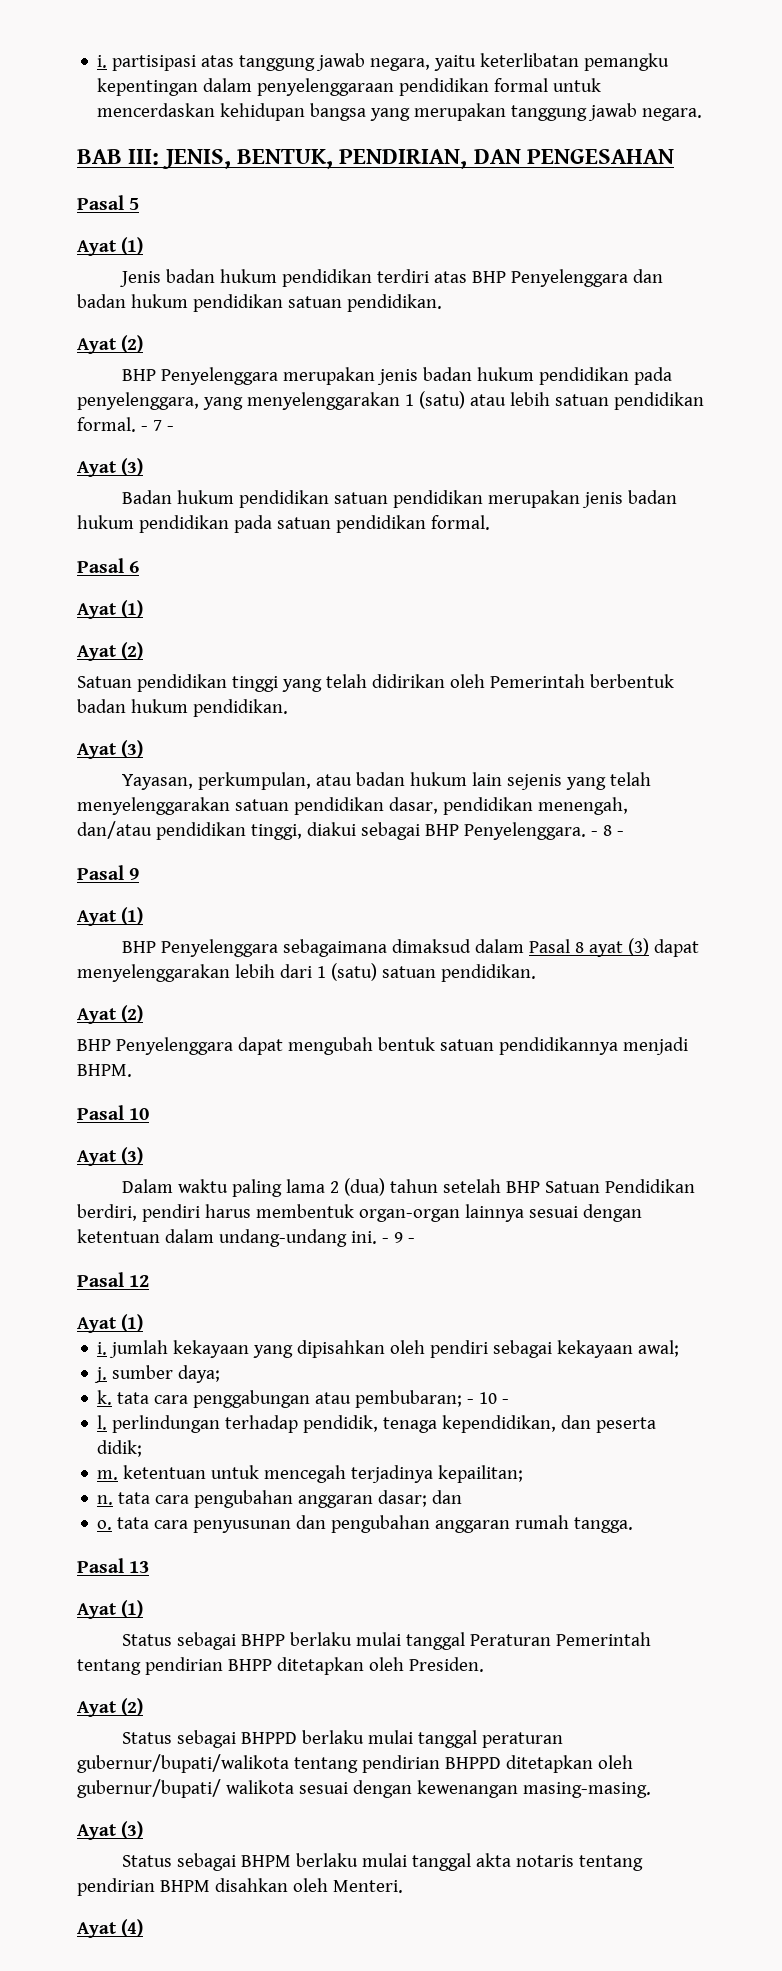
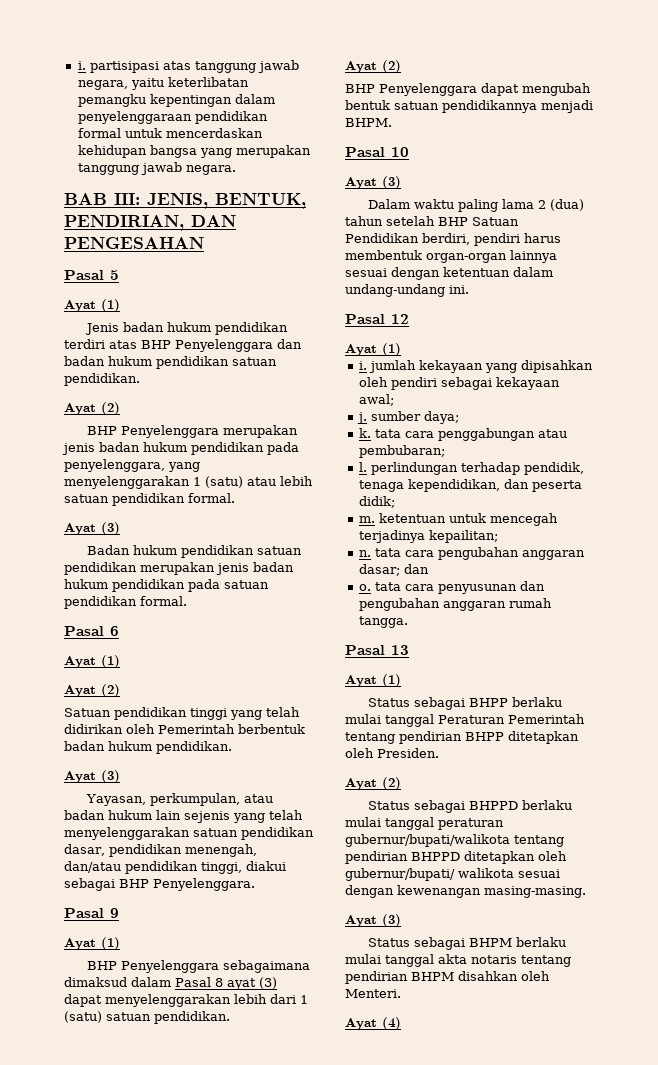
[140,420,174,431] - 7 - -> (235, 498) none
[590,825,624,836] - 8 - -> (255, 884) none
[381,1232,415,1243] - 9 - -> (469, 289) none
[467,1392,510,1404] - 10 - -> (445, 451) none

